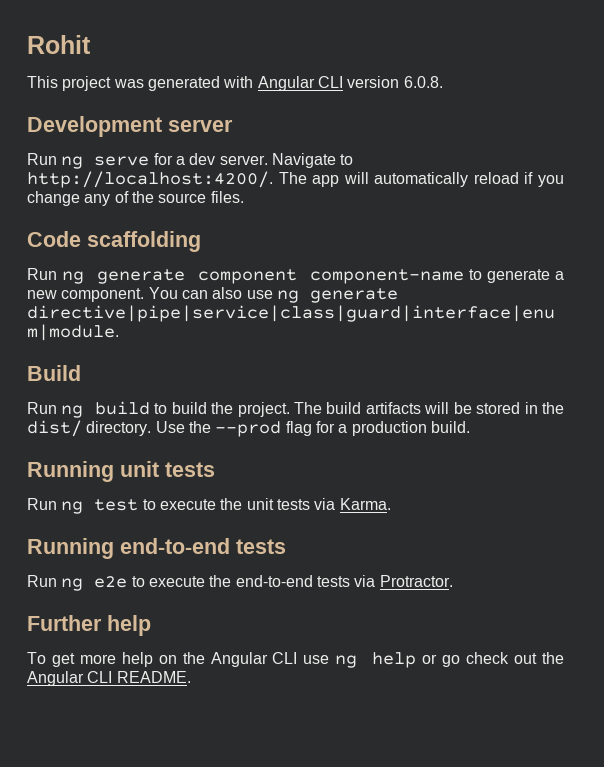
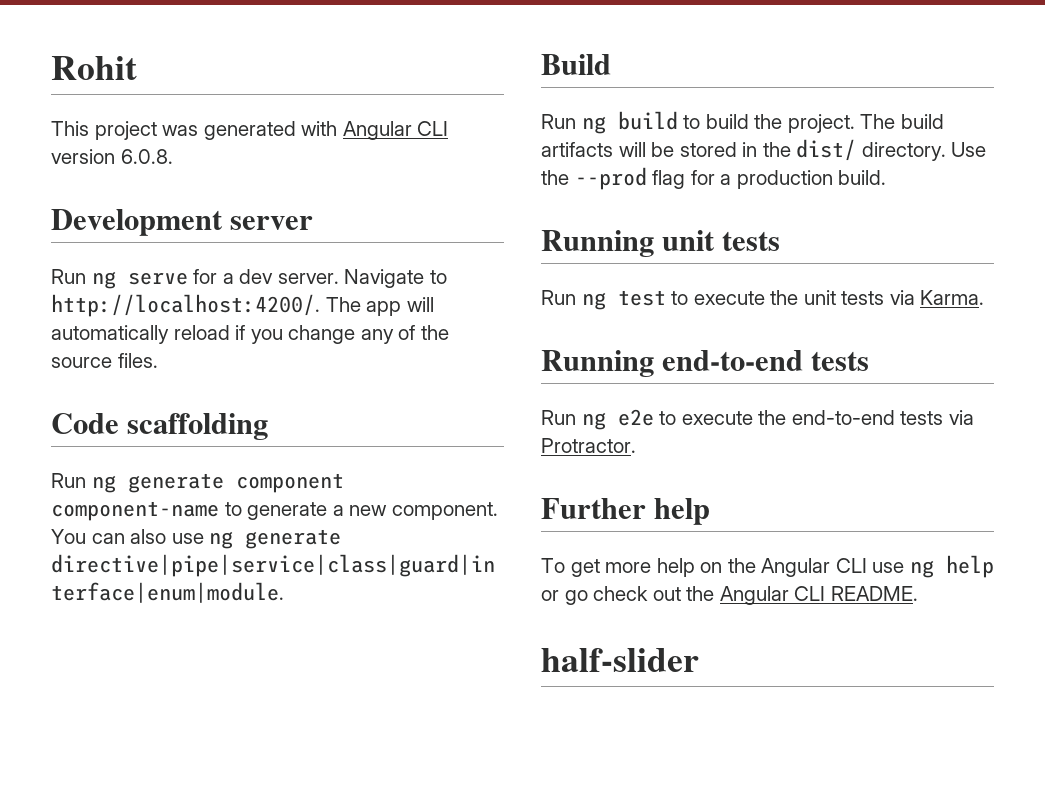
(191, 677) none -> [541,648,699,672] // half-slider

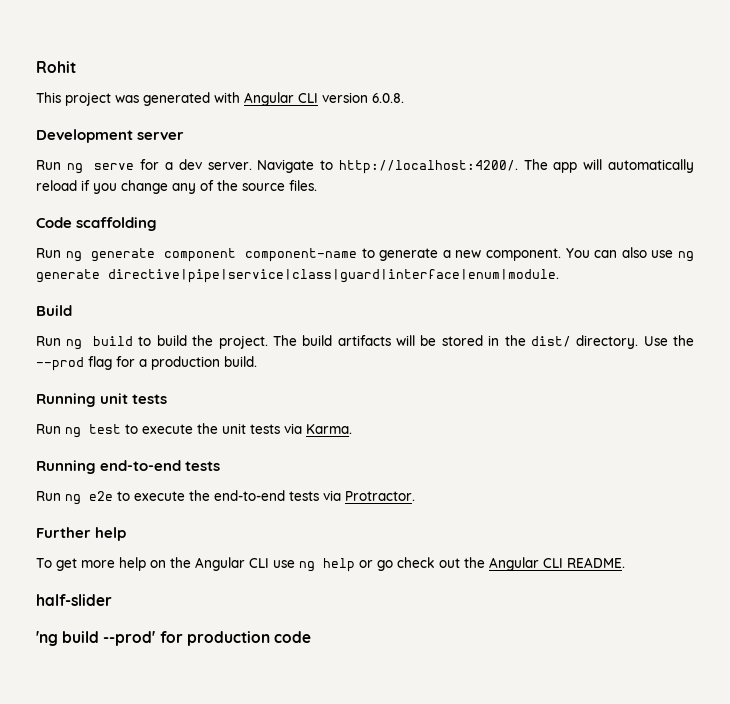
(699, 660) none -> [36,631,311,646] // 'ng build --prod' for production code

